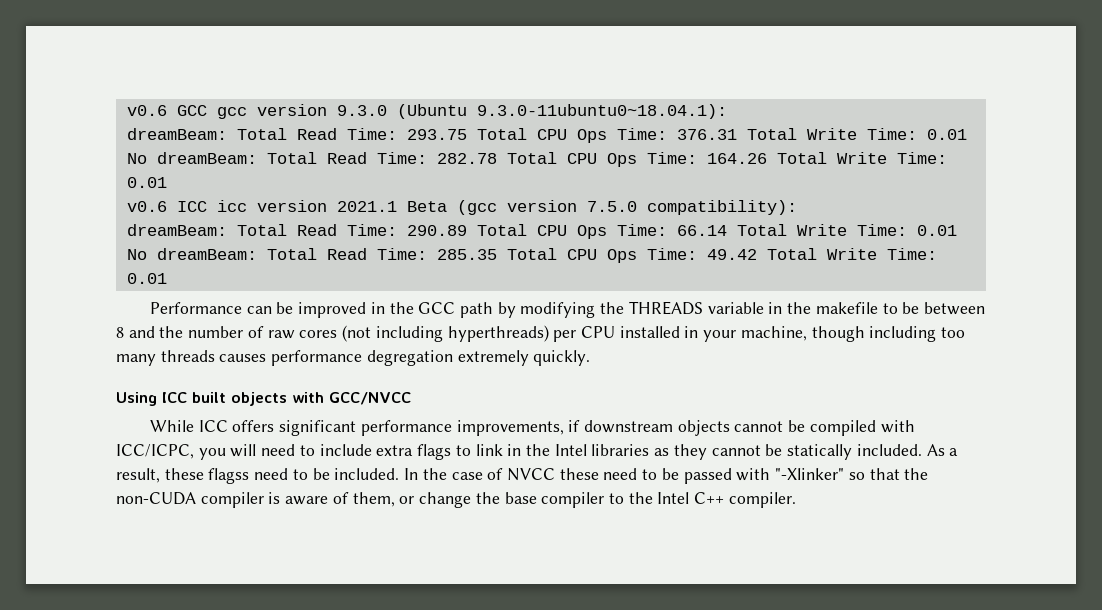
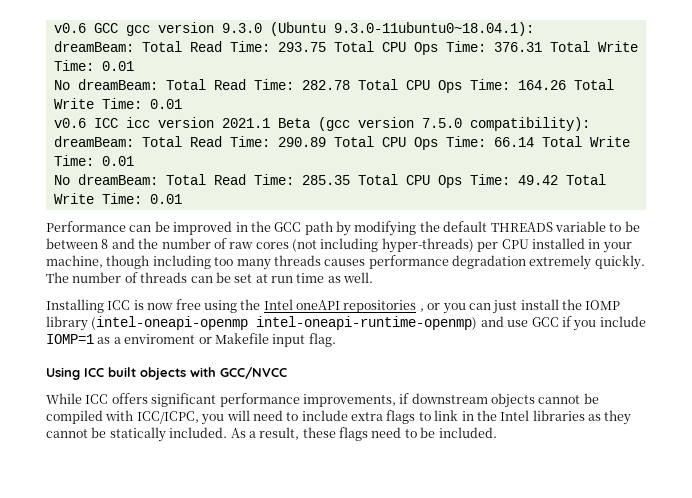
(625, 308) none -> [443,221,488,232] default
[768,302,878,314] in the makefile -> (606, 226) none
[447,325,549,342] hyperthreads) -> [381,238,474,253] hyper-threads)
[366,350,453,366] degregation -> [452,255,526,269] degradation
(591, 358) none -> [46,272,374,283] [46,299,621,314] [46,316,646,331] [46,333,336,347] The number of threads can be set at run time as well. // Installing ICC is now free using the Intel oneAPI repositories , or you can just install the IOMP library (intel-oneapi-openmp intel-oneapi-runtime-openmp) and use GCC if you include IOMP=1 as a enviroment or Makefile input flag.
[208,468,250,484] flagss -> [339,427,368,441] flags
[404,468,929,484] [116,492,796,508] In the case of NVCC these need to be passed with "-Xlinker" so that the non-CUDA compiler is aware of them, or change the base compiler to the Intel C++ compiler. -> (497, 432) none

